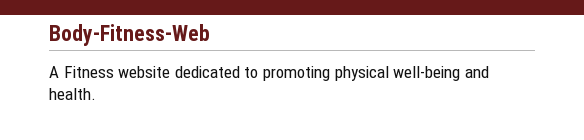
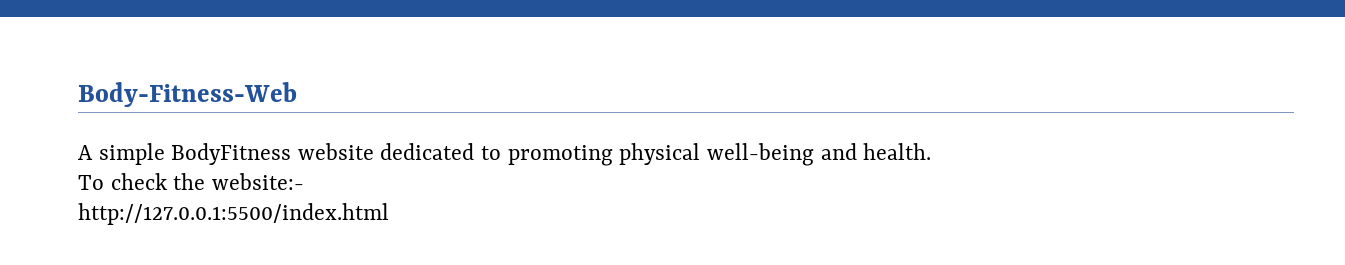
[63,66,114,78] Fitness -> [98,143,292,165] simple BodyFitness
(96, 94) none -> [78,173,304,190] [78,203,389,225] // To check the website:- // http://127.0.0.1:5500/index.html

